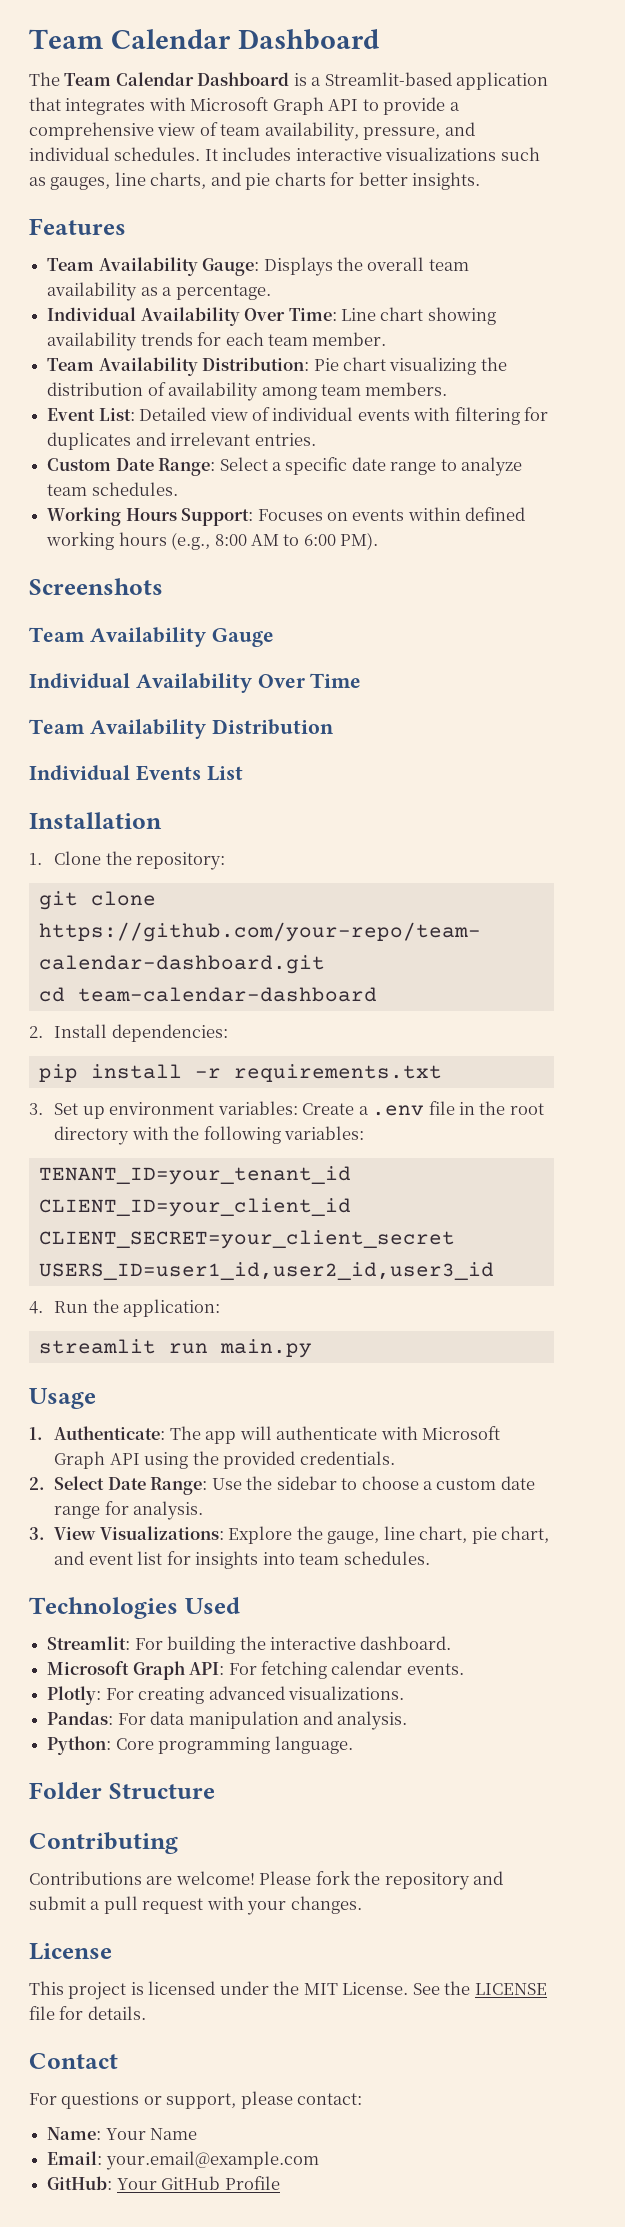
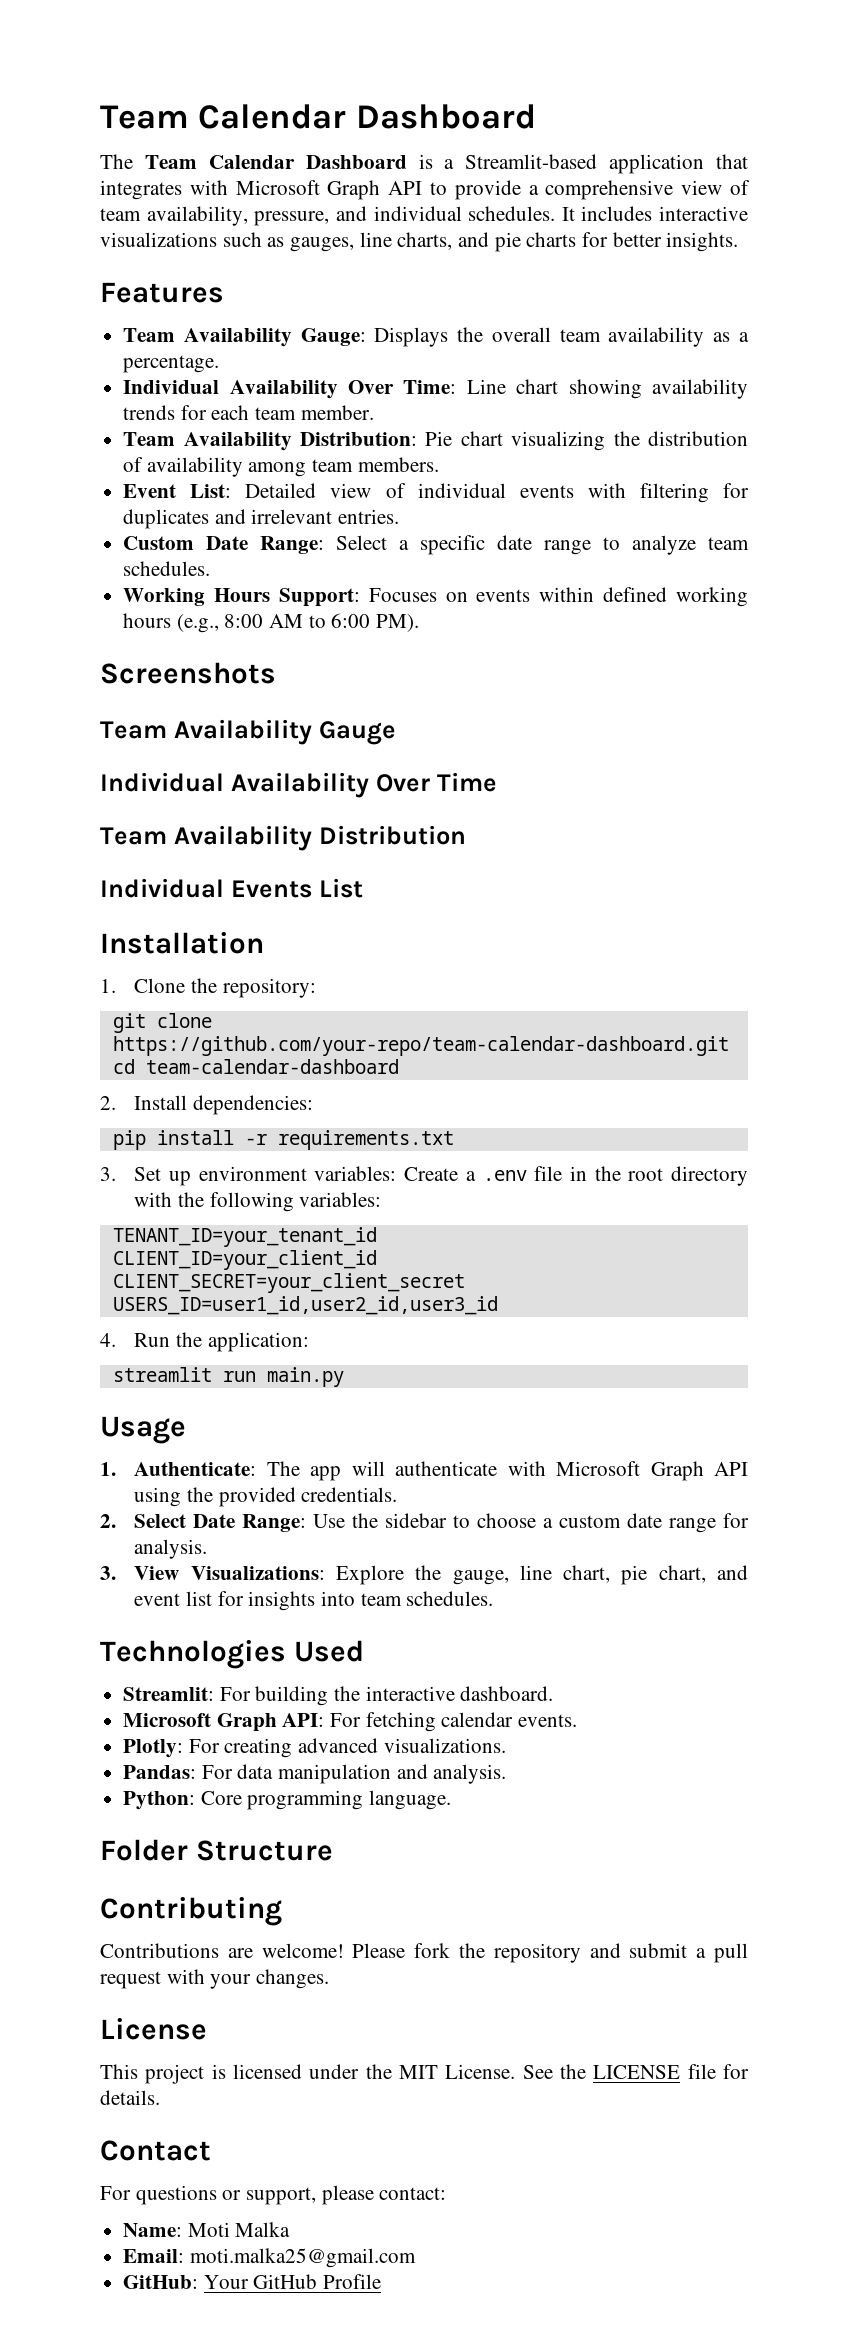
[105,2128,198,2140] Your Name -> [187,2222,291,2237] Moti Malka
[105,2151,319,2170] your.email@example.com -> [189,2248,416,2268] moti.malka25@gmail.com

